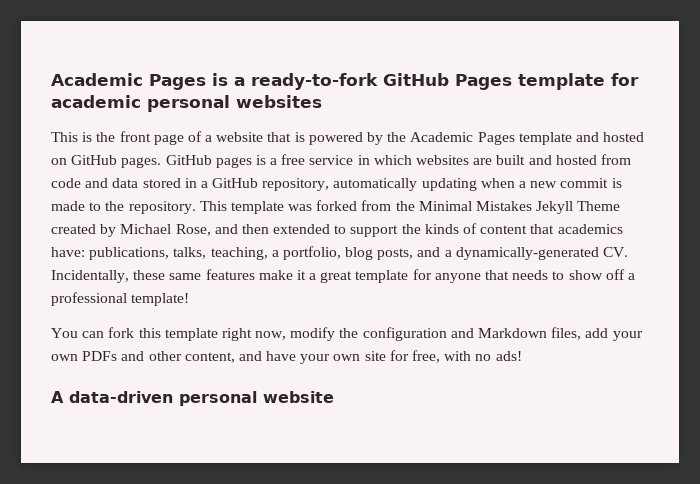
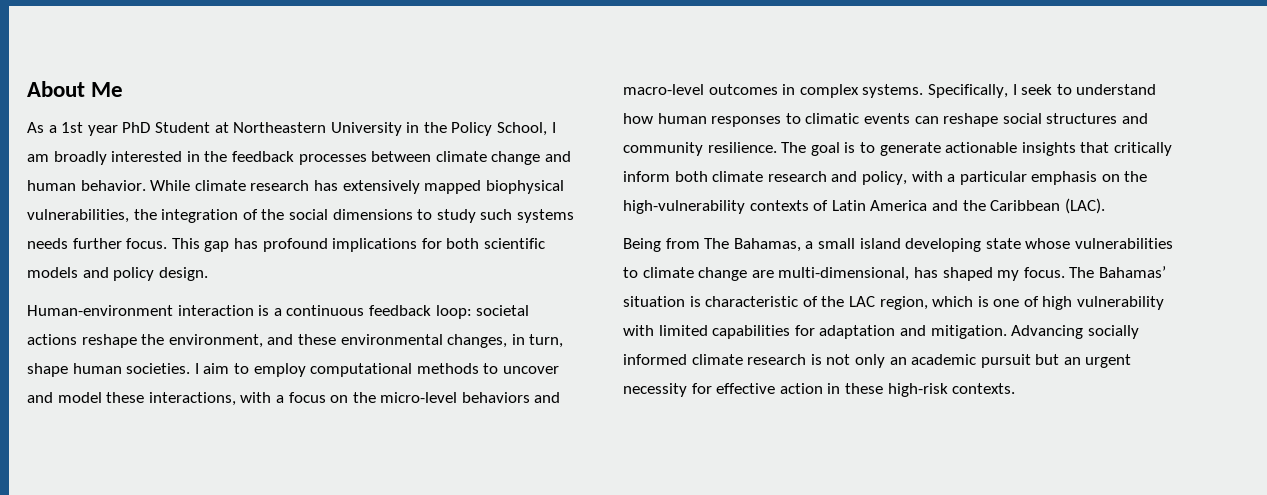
[51,73,639,90] [51,95,322,112] [51,131,645,145] [51,154,631,168] [51,178,622,191] [51,200,621,214] [51,223,623,237] [51,246,629,260] [51,269,635,283] [51,292,190,306] [51,327,643,341] [51,350,522,364] [51,391,334,406] Academic Pages is a ready-to-fork GitHub Pages template for academic personal websites // This is the front page of a website that is powered by the Academic Pages template and hosted on GitHub pages. GitHub pages is a free service in which websites are built and hosted from code and data stored in a GitHub repository, automatically updating when a new commit is made to the repository. This template was forked from the Minimal Mistakes Jekyll Theme created by Michael Rose, and then extended to support the kinds of content that academics have: publications, talks, teaching, a portfolio, blog posts, and a dynamically-generated CV. Incidentally, these same features make it a great template for anyone that needs to show off a professional template! // You can fork this template right now, modify the configuration and Markdown files, add your own PDFs and other content, and have your own site for free, with no ads! // A data-driven personal website -> [27,81,124,97] [27,122,556,136] [27,151,571,165] [27,180,564,194] [27,209,574,223] [27,238,545,252] [27,267,208,281] [27,305,530,319] [27,334,564,348] [27,363,559,377] [27,392,561,406] [623,84,1157,98] [623,113,1148,127] [623,142,1172,156] [623,171,1148,185] [623,198,1105,214] [623,238,1173,252] [623,266,1166,281] [623,296,1165,310] [623,325,1139,339] [623,354,1132,368] [623,383,1016,397] About Me // As a 1st year PhD Student at Northeastern University in the Policy School, I am broadly interested in the feedback processes between climate change and human behavior. While climate research has extensively mapped biophysical vulnerabilities, the integration of the social dimensions to study such systems needs further focus. This gap has profound implications for both scientific models and policy design. // Human-environment interaction is a continuous feedback loop: societal actions reshape the environment, and these environmental changes, in turn, shape human societies. I aim to employ computational methods to uncover and model these interactions, with a focus on the micro-level behaviors and macro-level outcomes in complex systems. Specifically, I seek to understand how human responses to climatic events can reshape social structures and community resilience. The goal is to generate actionable insights that critically inform both climate research and policy, with a particular emphasis on the high-vulnerability contexts of Latin America and the Caribbean (LAC). // Being from The Bahamas, a small island developing state whose vulnerabilities to climate change are multi-dimensional, has shaped my focus. The Bahamas’ situation is characteristic of the LAC region, which is one of high vulnerability with limited capabilities for adaptation and mitigation. Advancing socially informed climate research is not only an academic pursuit but an urgent necessity for effective action in these high-risk contexts.

